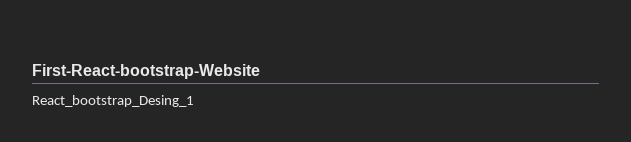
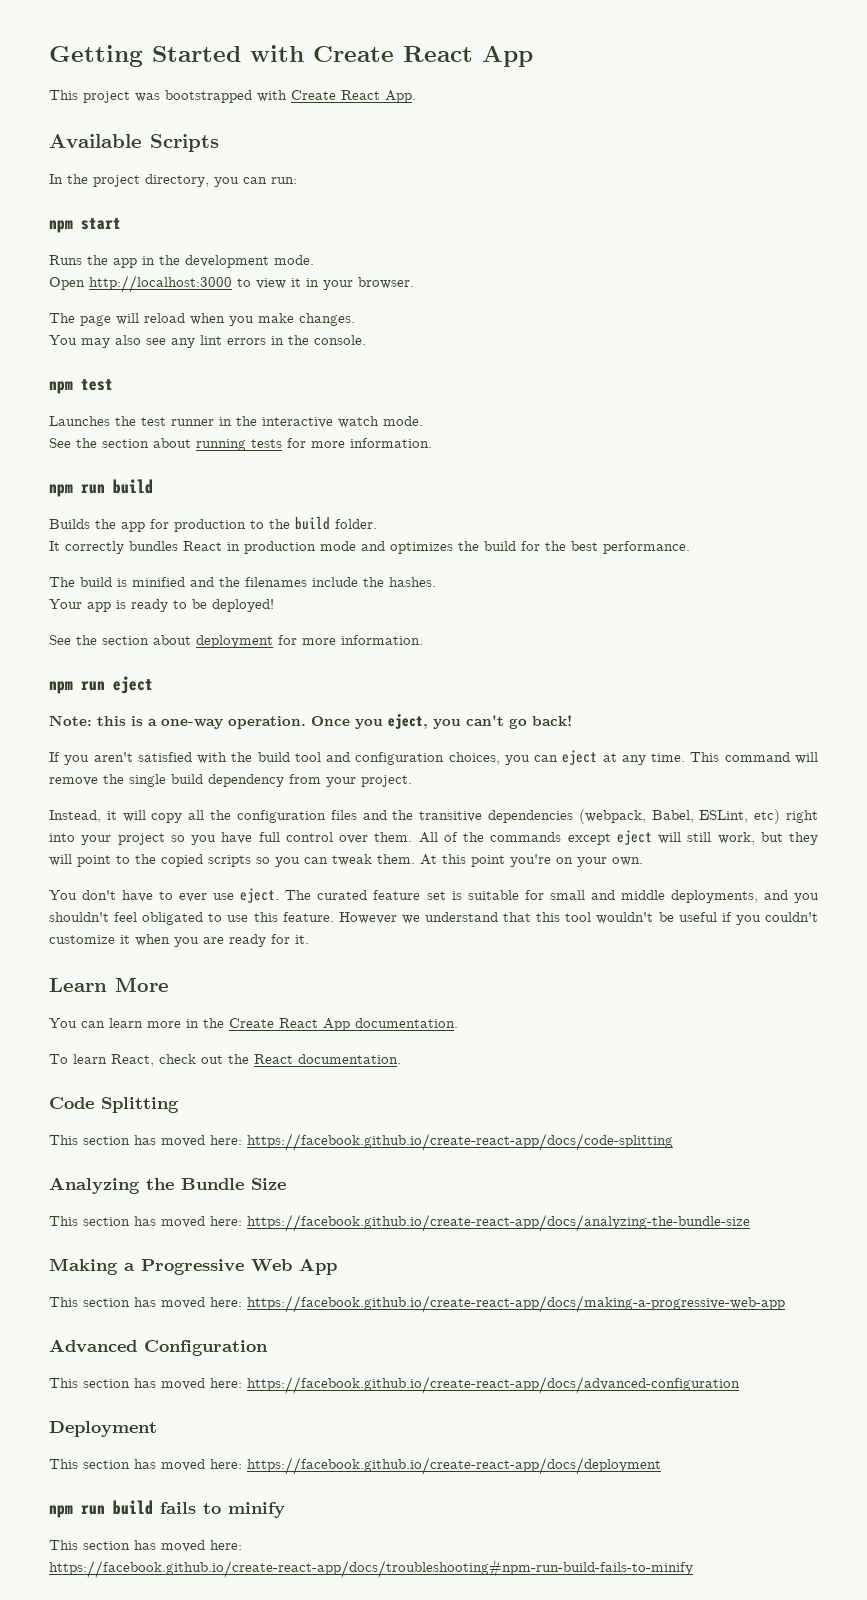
[32,64,260,79] [32,95,194,107] First-React-bootstrap-Website // React_bootstrap_Desing_1 -> [49,45,533,67] [49,90,416,103] [49,134,219,152] [49,174,297,187] [49,218,121,233] [49,255,314,268] [49,275,414,293] [49,313,355,326] [49,335,366,348] [49,379,113,394] [49,416,423,428] [49,438,432,451] [49,479,153,497] [49,517,377,532] [49,541,690,554] [49,577,436,587] [49,599,274,612] [49,635,423,648] [49,676,153,694] [49,714,572,729] [49,750,819,765] [49,774,412,787] [49,809,818,824] [49,830,818,845] [49,854,643,867] [49,888,819,903] [49,912,818,925] [49,934,309,947] [49,977,169,992] [49,1018,458,1031] [49,1054,401,1067] [49,1097,179,1113] [49,1133,673,1151] [49,1177,286,1194] [49,1214,750,1232] [49,1258,337,1275] [49,1295,785,1313] [49,1339,268,1356] [49,1376,740,1394] [49,1421,157,1437] [49,1457,661,1475] [49,1500,285,1518] [49,1540,242,1552] [49,1559,693,1578] Getting Started with Create React App // This project was bootstrapped with Create React App. // Available Scripts // In the project directory, you can run: // npm start // Runs the app in the development mode. // Open http://localhost:3000 to view it in your browser. // The page will reload when you make changes. // You may also see any lint errors in the console. // npm test // Launches the test runner in the interactive watch mode. // See the section about running tests for more information. // npm run build // Builds the app for production to the build folder. // It correctly bundles React in production mode and optimizes the build for the best performance. // The build is minified and the filenames include the hashes. // Your app is ready to be deployed! // See the section about deployment for more information. // npm run eject // Note: this is a one-way operation. Once you eject, you can't go back! // If you aren't satisfied with the build tool and configuration choices, you can eject at any time. This command will remove the single build dependency from your project. // Instead, it will copy all the configuration files and the transitive dependencies (webpack, Babel, ESLint, etc) right into your project so you have full control over them. All of the commands except eject will still work, but they will point to the copied scripts so you can tweak them. At this point you're on your own. // You don't have to ever use eject. The curated feature set is suitable for small and middle deployments, and you shouldn't feel obligated to use this feature. However we understand that this tool wouldn't be useful if you couldn't customize it when you are ready for it. // Learn More // You can learn more in the Create React App documentation. // To learn React, check out the React documentation. // Code Splitting // This section has moved here: https://facebook.github.io/create-react-app/docs/code-splitting // Analyzing the Bundle Size // This section has moved here: https://facebook.github.io/create-react-app/docs/analyzing-the-bundle-size // Making a Progressive Web App // This section has moved here: https://facebook.github.io/create-react-app/docs/making-a-progressive-web-app // Advanced Configuration // This section has moved here: https://facebook.github.io/create-react-app/docs/advanced-configuration // Deployment // This section has moved here: https://facebook.github.io/create-react-app/docs/deployment // npm run build fails to minify // This section has moved here: https://facebook.github.io/create-react-app/docs/troubleshooting#npm-run-build-fails-to-minify

